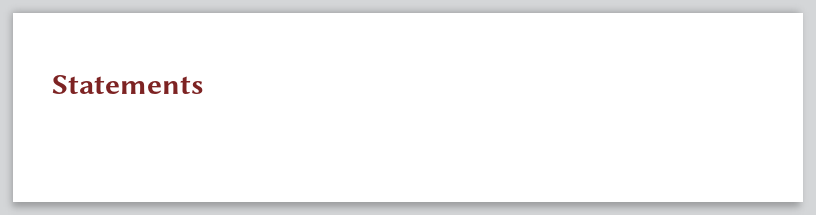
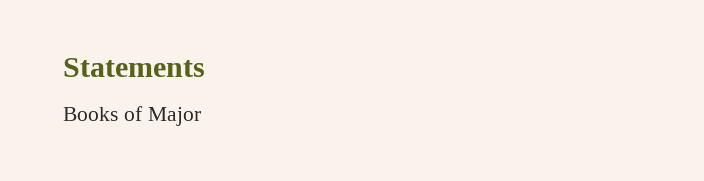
(204, 84) none -> [63,106,201,126] // Books of Major

